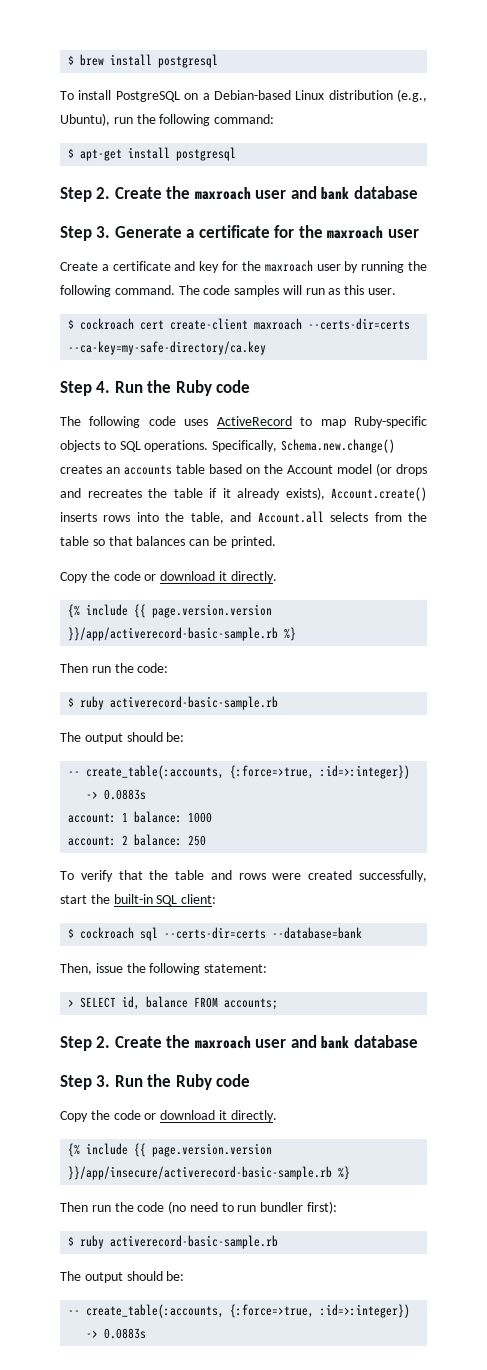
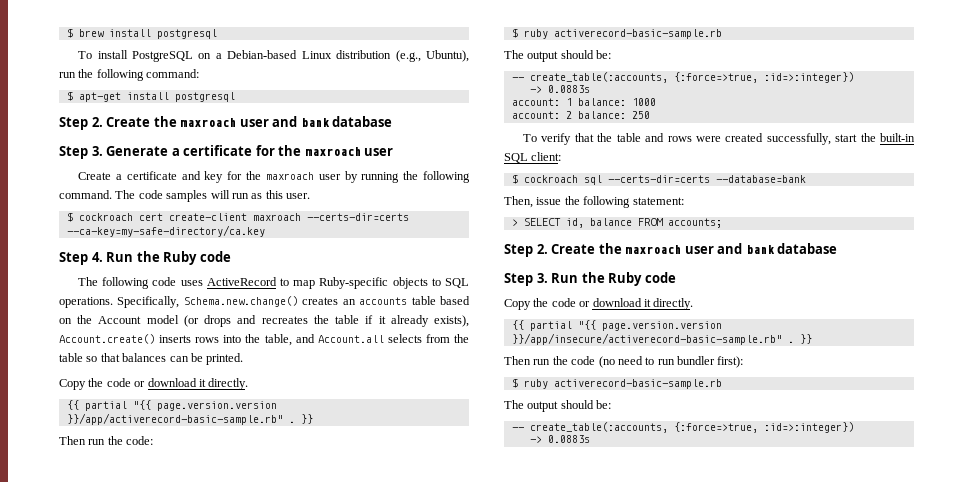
[68,604,273,618] [68,627,297,641] {% include {{ page.version.version }}/app/activerecord-basic-sample.rb %} -> [66,400,277,411] [66,413,313,425] {{ partial "{{ page.version.version }}/app/activerecord-basic-sample.rb" . }}
[68,1143,273,1157] [68,1166,351,1180] {% include {{ page.version.version }}/app/insecure/activerecord-basic-sample.rb %} -> [511,320,722,331] [511,333,812,345] {{ partial "{{ page.version.version }}/app/insecure/activerecord-basic-sample.rb" . }}

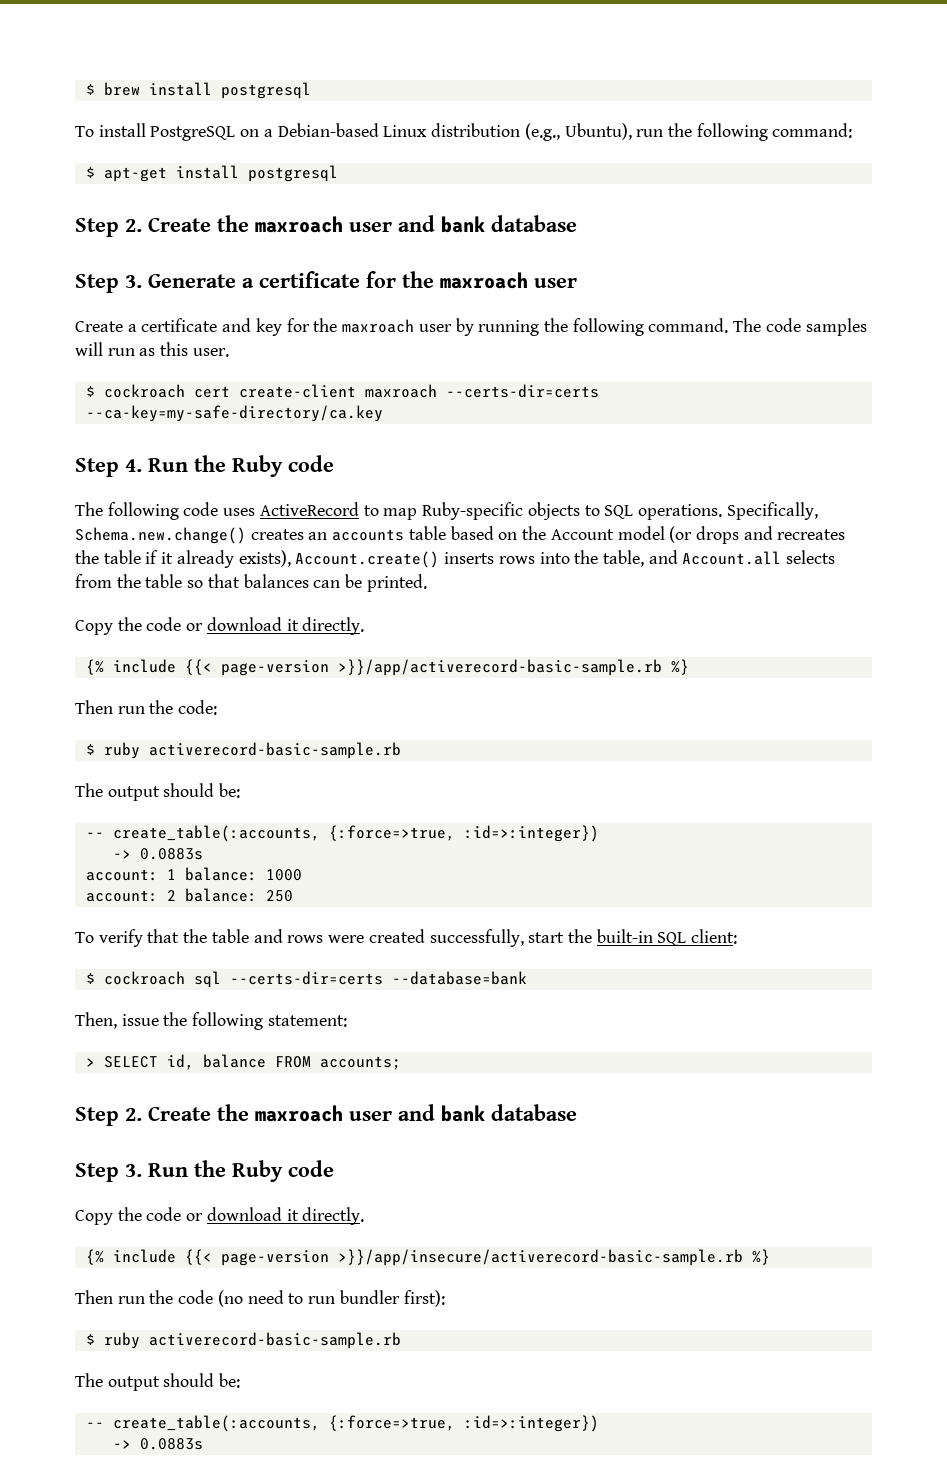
[66,400,277,411] [66,413,313,425] {{ partial "{{ page.version.version }}/app/activerecord-basic-sample.rb" . }} -> [85,659,689,676] {% include {{< page-version >}}/app/activerecord-basic-sample.rb %}
[511,320,722,331] [511,333,812,345] {{ partial "{{ page.version.version }}/app/insecure/activerecord-basic-sample.rb" . }} -> [85,1249,770,1266] {% include {{< page-version >}}/app/insecure/activerecord-basic-sample.rb %}

